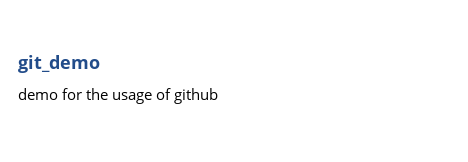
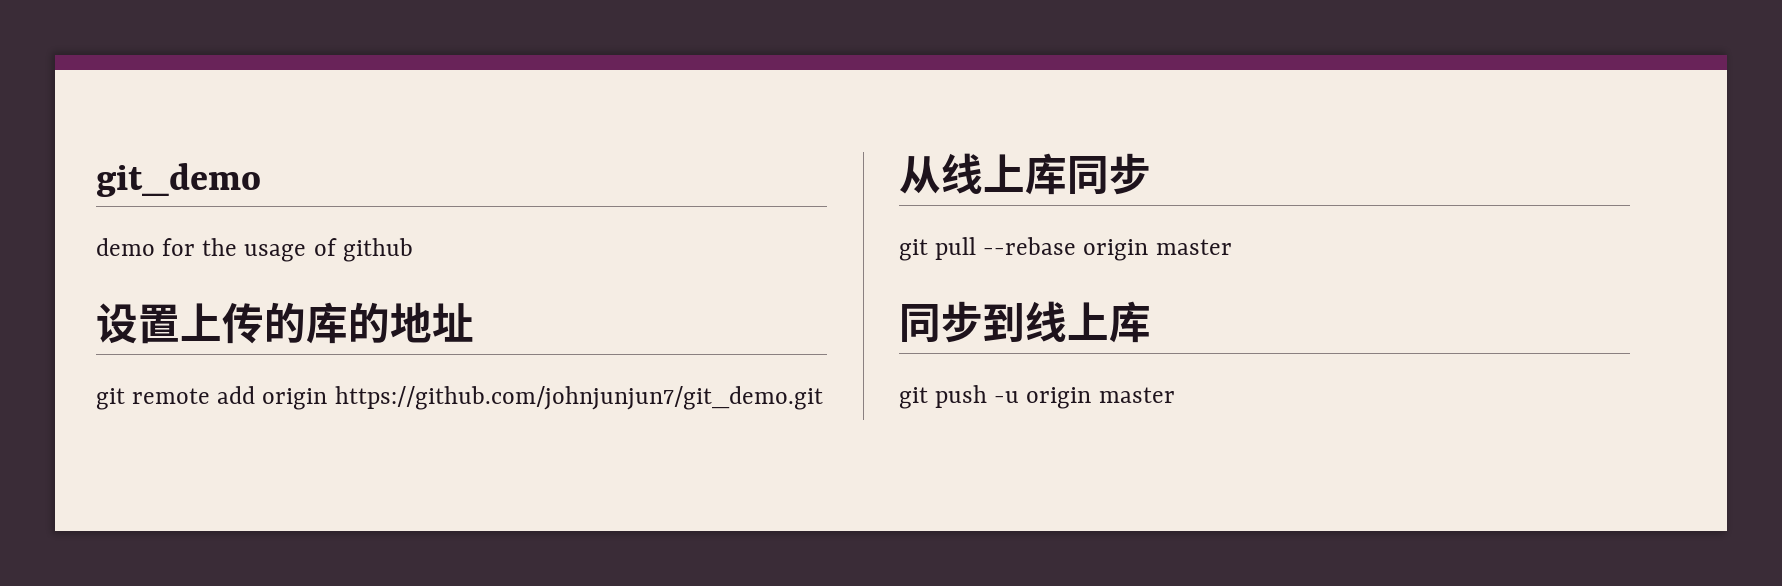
(219, 96) none -> [96,302,474,344] [96,386,823,410] [899,153,1151,195] [899,237,1232,261] [899,301,1151,343] [899,385,1175,409] // 设置上传的库的地址 // git remote add origin https://github.com/johnjunjun7/git_demo.git // 从线上库同步 // git pull --rebase origin master // 同步到线上库 // git push -u origin master

